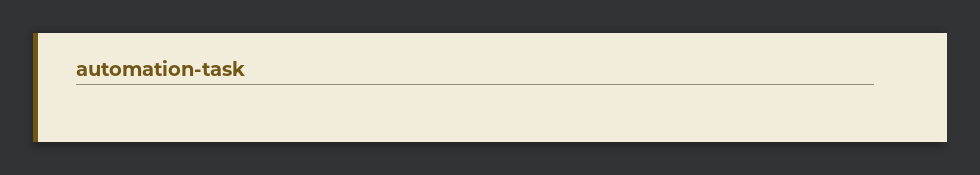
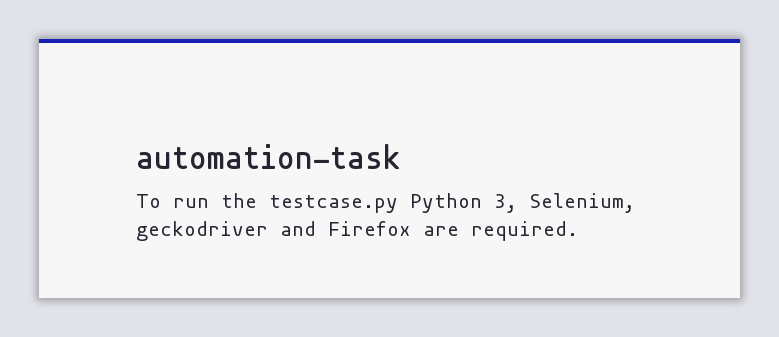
(245, 68) none -> [136,193,635,213] [136,221,578,241] // To run the testcase.py Python 3, Selenium, geckodriver and Firefox are required.

